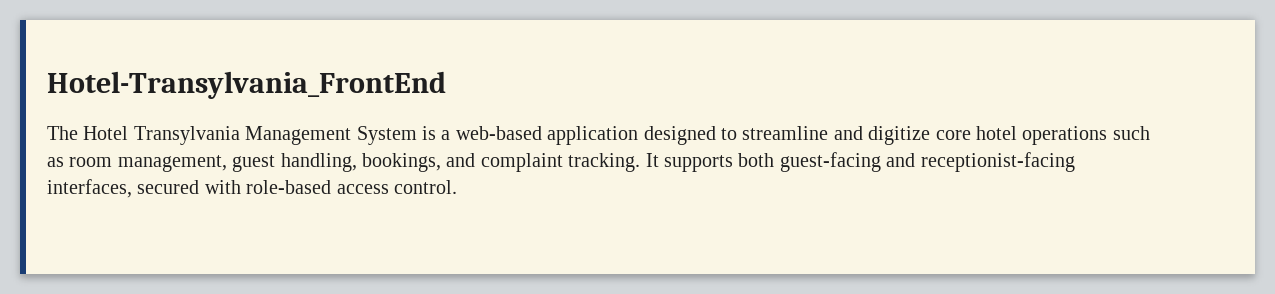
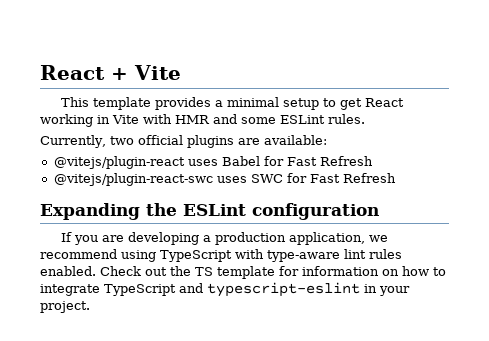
[47,71,446,99] [47,126,1150,145] [47,152,1075,172] [47,179,457,198] Hotel-Transylvania_FrontEnd // The Hotel Transylvania Management System is a web-based application designed to streamline and digitize core hotel operations such as room management, guest handling, bookings, and complaint tracking. It supports both guest-facing and receptionist-facing interfaces, secured with role-based access control. -> [40,65,181,80] [60,97,404,110] [40,114,365,127] [40,135,327,148] [53,156,373,169] [53,173,396,186] [40,203,379,220] [60,232,388,245] [40,249,402,262] [40,266,446,279] [40,282,410,297] [40,301,90,313] React + Vite // This template provides a minimal setup to get React working in Vite with HMR and some ESLint rules. // Currently, two official plugins are available: // @vitejs/plugin-react uses Babel for Fast Refresh // @vitejs/plugin-react-swc uses SWC for Fast Refresh // Expanding the ESLint configuration // If you are developing a production application, we recommend using TypeScript with type-aware lint rules enabled. Check out the TS template for information on how to integrate TypeScript and typescript-eslint in your project.

